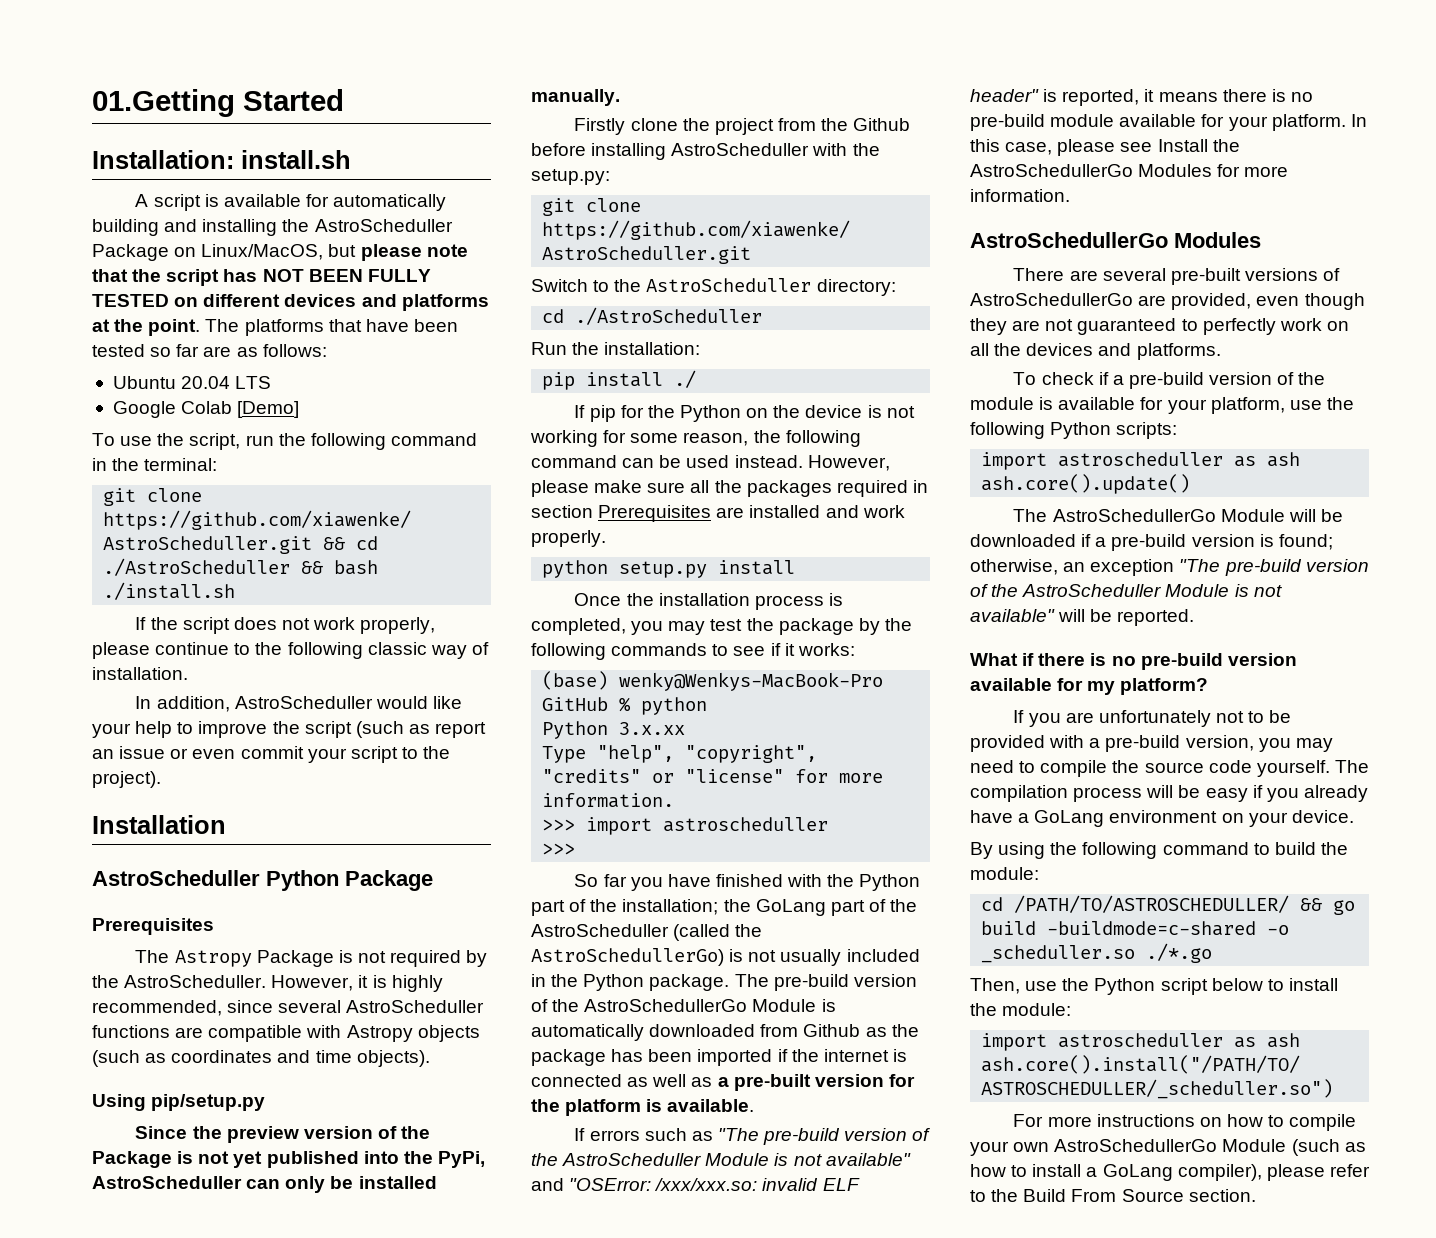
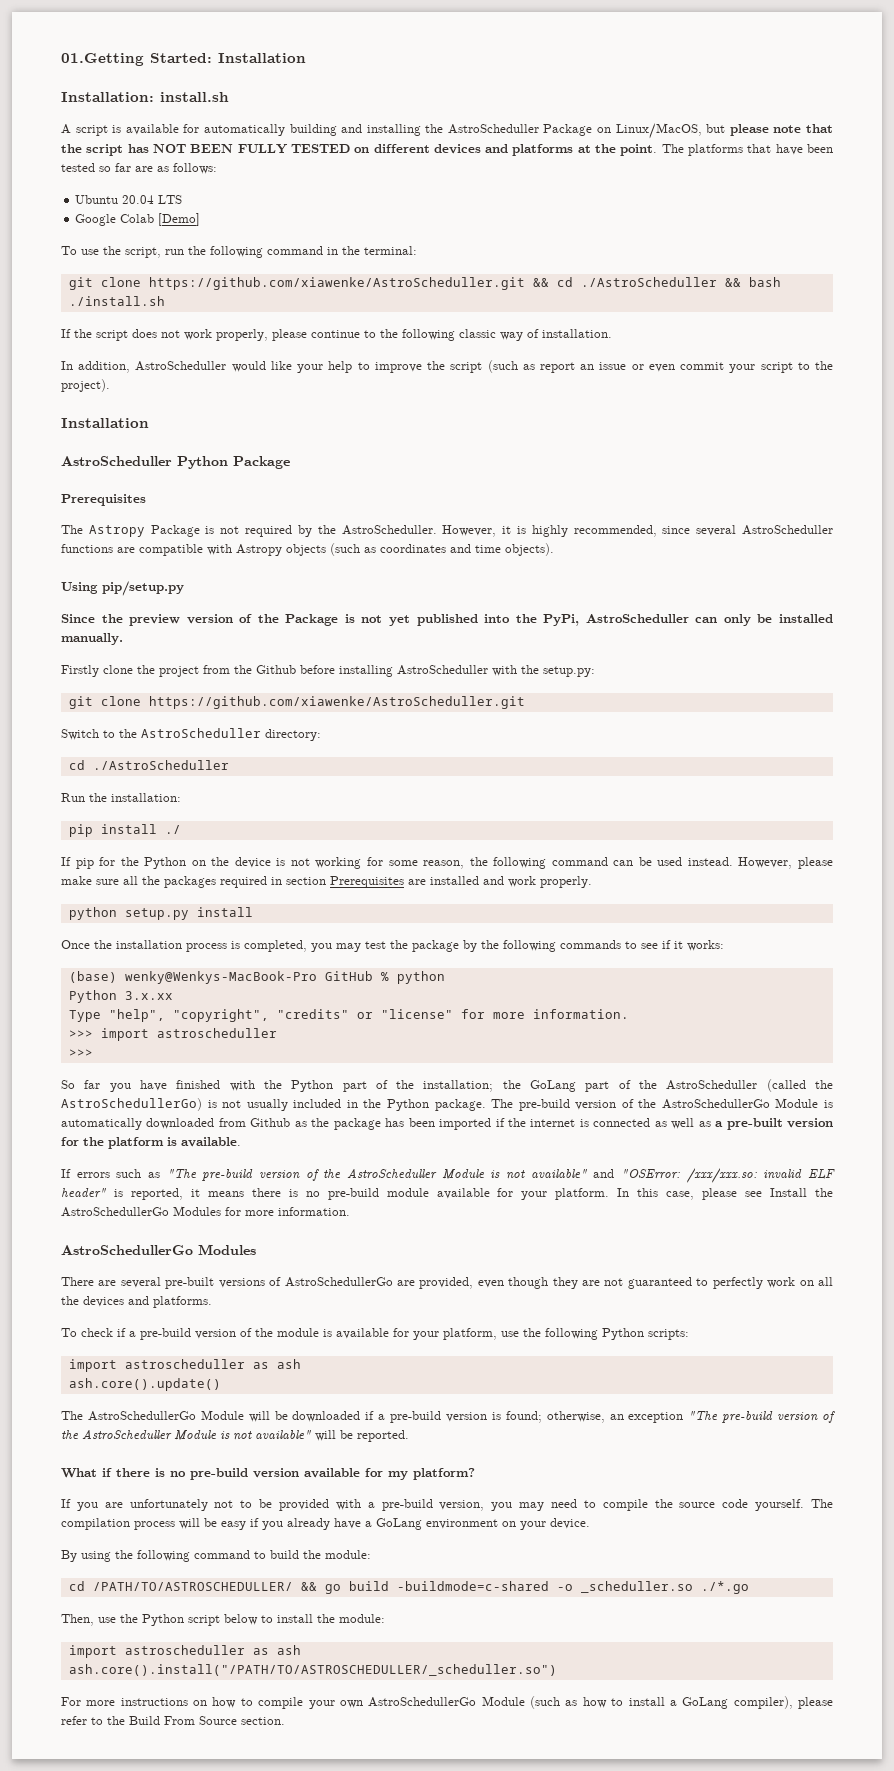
[243,89,344,111] Started -> [150,53,306,63] Started: Installation

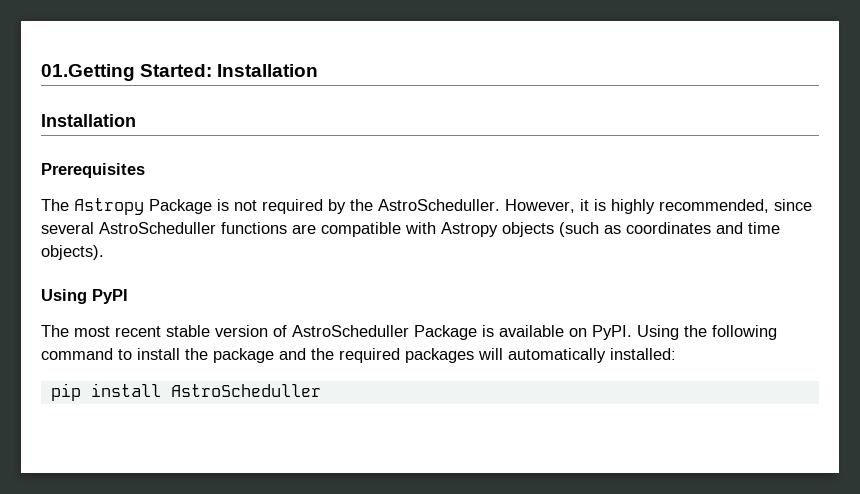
[61,92,229,102] [61,123,834,139] [61,144,833,156] [61,163,217,174] [75,195,183,204] [75,213,201,226] [61,246,417,258] [68,277,781,290] [68,296,165,306] [61,329,612,341] [61,360,834,373] [61,379,110,392] [61,418,149,428] [61,456,290,469] Installation: install.sh // A script is available for automatically building and installing the AstroScheduller Package on Linux/MacOS, but please note that the script has NOT BEEN FULLY TESTED on different devices and platforms at the point. The platforms that have been tested so far are as follows: // Ubuntu 20.04 LTS // Google Colab [Demo] // To use the script, run the following command in the terminal: // git clone https://github.com/xiawenke/AstroScheduller.git && cd ./AstroScheduller && bash ./install.sh // If the script does not work properly, please continue to the following classic way of installation. // In addition, AstroScheduller would like your help to improve the script (such as report an issue or even commit your script to the project). // Installation // AstroScheduller Python Package -> [41,114,136,127] Installation
[102,581,184,596] [61,614,833,626] [61,633,123,645] [61,665,595,677] [68,696,525,709] [61,728,321,741] [68,760,229,770] [61,793,181,802] [68,824,181,837] [61,857,833,869] [61,876,592,888] [68,907,253,920] [61,940,724,952] [68,971,445,984] [68,990,173,1003] [68,1009,629,1022] [68,1028,277,1041] [68,1049,93,1057] [61,1079,833,1092] [61,1098,833,1111] [61,1118,834,1130] [61,1137,241,1149] [61,1168,835,1183] [61,1188,834,1200] [61,1206,350,1217] [61,1244,256,1255] [61,1277,834,1289] [61,1296,212,1308] [61,1328,689,1340] [68,1359,301,1372] [68,1378,221,1391] [61,1410,836,1423] [61,1429,409,1442] [61,1468,475,1480] [61,1499,833,1511] [61,1518,590,1530] [61,1550,371,1562] [68,1581,749,1594] [61,1614,385,1626] [68,1645,301,1658] [68,1664,557,1676] [61,1696,833,1709] [61,1716,285,1725] pip/setup.py // Since the preview version of the Package is not yet published into the PyPi, AstroScheduller can only be installed manually. // Firstly clone the project from the Github before installing AstroScheduller with the setup.py: // git clone https://github.com/xiawenke/AstroScheduller.git // Switch to the AstroScheduller directory: // cd ./AstroScheduller // Run the installation: // pip install ./ // If pip for the Python on the device is not working for some reason, the following command can be used instead. However, please make sure all the packages required in section Prerequisites are installed and work properly. // python setup.py install // Once the installation process is completed, you may test the package by the following commands to see if it works: // (base) wenky@Wenkys-MacBook-Pro GitHub % python // Python 3.x.xx // Type "help", "copyright", "credits" or "license" for more information. // >>> import astroscheduller // >>> // So far you have finished with the Python part of the installation; the GoLang part of the AstroScheduller (called the AstroSchedullerGo) is not usually included in the Python package. The pre-build version of the AstroSchedullerGo Module is automatically downloaded from Github as the package has been imported if the internet is connected as well as a pre-built version for the platform is available. // If errors such as "The pre-build version of the AstroScheduller Module is not available" and "OSError: /xxx/xxx.so: invalid ELF header" is reported, it means there is no pre-build module available for your platform. In this case, please see Install the AstroSchedullerGo Modules for more information. // AstroSchedullerGo Modules // There are several pre-built versions of AstroSchedullerGo are provided, even though they are not guaranteed to perfectly work on all the devices and platforms. // To check if a pre-build version of the module is available for your platform, use the following Python scripts: // import astroscheduller as ash // ash.core().update() // The AstroSchedullerGo Module will be downloaded if a pre-build version is found; otherwise, an exception "The pre-build version of the AstroScheduller Module is not available" will be reported. // What if there is no pre-build version available for my platform? // If you are unfortunately not to be provided with a pre-build version, you may need to compile the source code yourself. The compilation process will be easy if you already have a GoLang environment on your device. // By using the following command to build the module: // cd /PATH/TO/ASTROSCHEDULLER/ && go build -buildmode=c-shared -o _scheduller.so ./*.go // Then, use the Python script below to install the module: // import astroscheduller as ash // ash.core().install("/PATH/TO/ASTROSCHEDULLER/_scheduller.so") // For more instructions on how to compile your own AstroSchedullerGo Module (such as how to install a GoLang compiler), please refer to the Build From Source section. -> [92,289,128,304] [41,325,777,340] [41,348,676,363] [50,383,321,401] PyPI // The most recent stable version of AstroScheduller Package is available on PyPI. Using the following command to install the package and the required packages will automatically installed: // pip install AstroScheduller

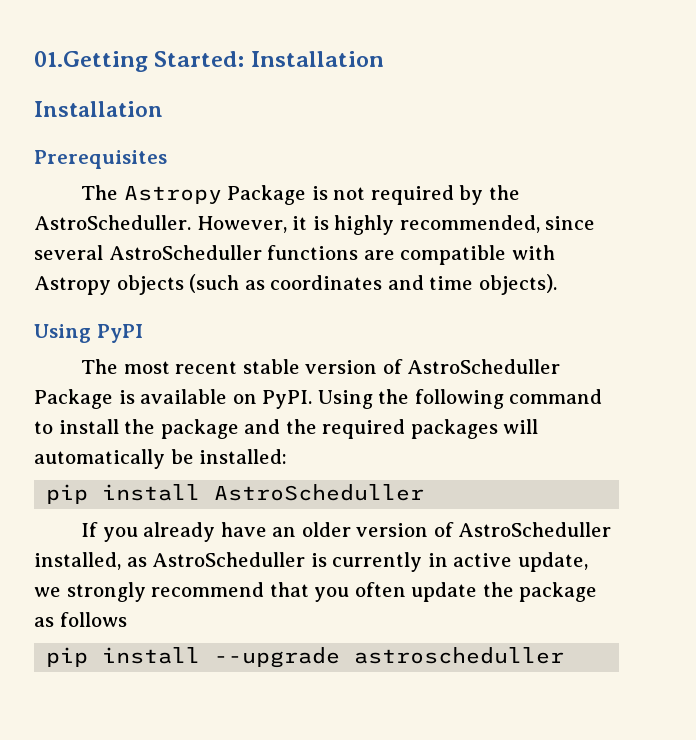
(606, 355) none -> [170,449,194,464] be
(321, 390) none -> [81,522,612,542] [34,552,588,572] [34,582,598,602] [34,612,127,627] [46,647,565,668] // If you already have an older version of AstroScheduller installed, as AstroScheduller is currently in active update, we strongly recommend that you often update the package as follows // pip install --upgrade astroscheduller

